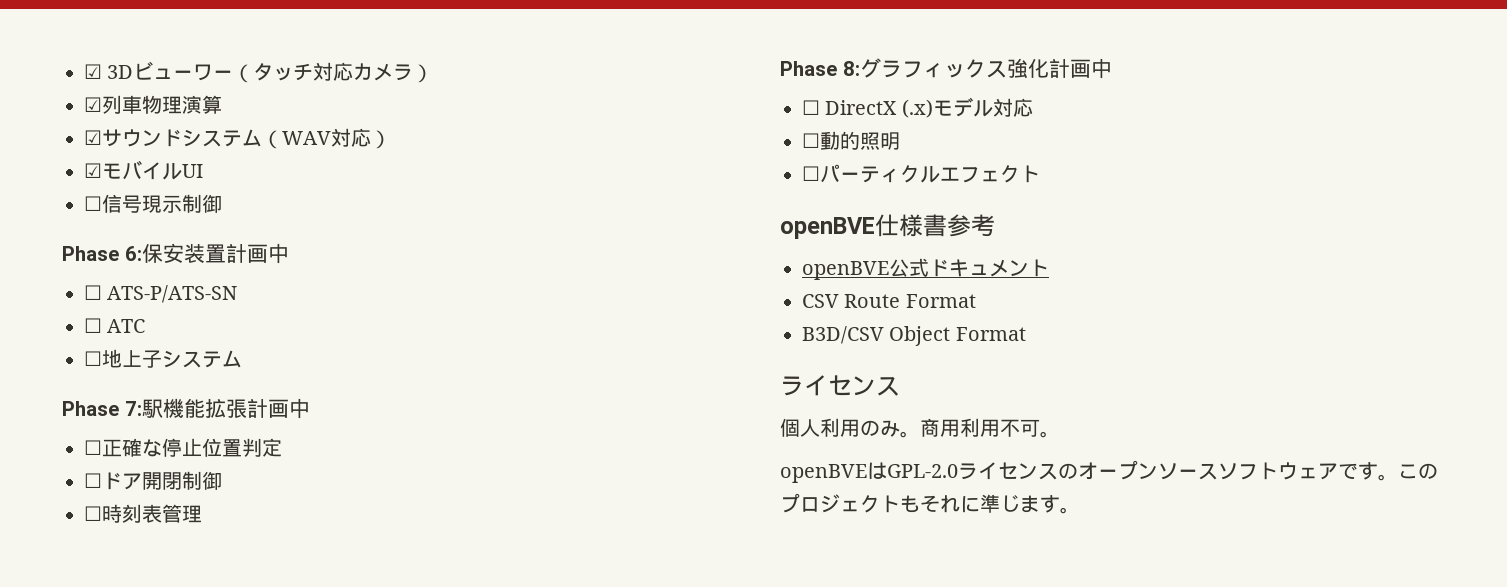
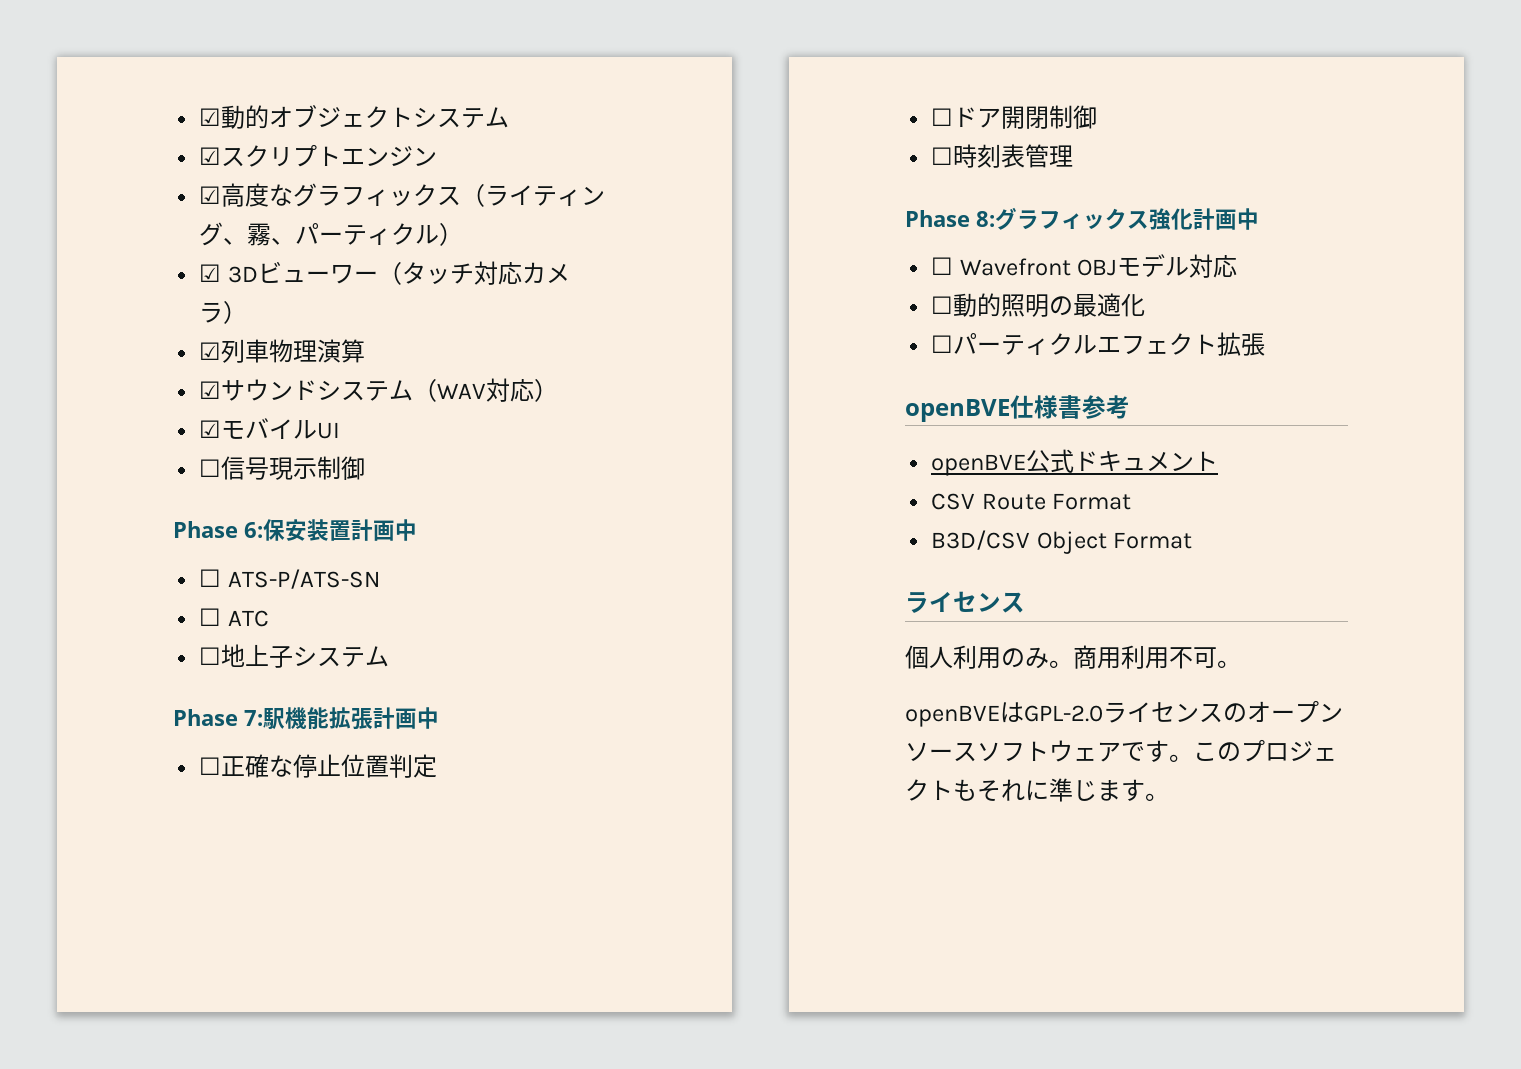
[84,64,102,79] ☑ -> [199,105,510,129] [199,144,438,167] [199,183,606,207] [199,222,464,246] [199,264,222,282] ☑動的オブジェクトシステム // ☑スクリプトエンジン // ☑高度なグラフィックス（ライティング、霧、パーティクル） // ☑
[825,99,933,118] DirectX (.x) -> [959,258,1118,276] Wavefront OBJ
(900, 141) none -> [1049,293,1146,317] の最適化
(1040, 174) none -> [1217,332,1266,356] 拡張

